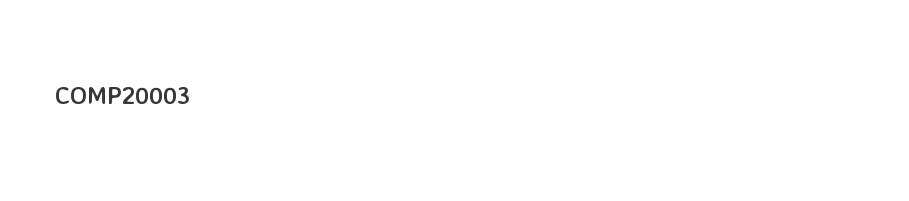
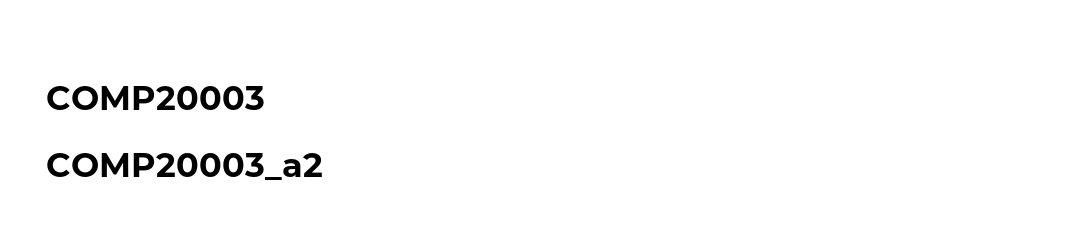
(190, 95) none -> [46,153,323,181] // COMP20003_a2

